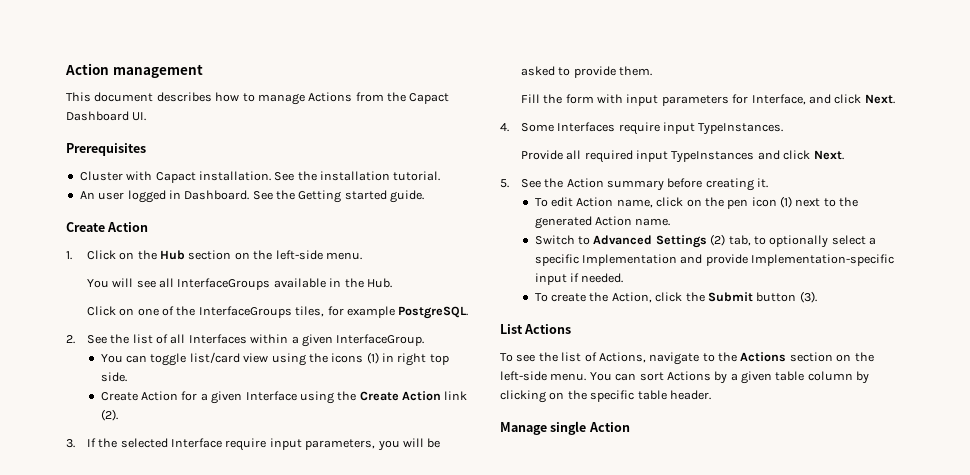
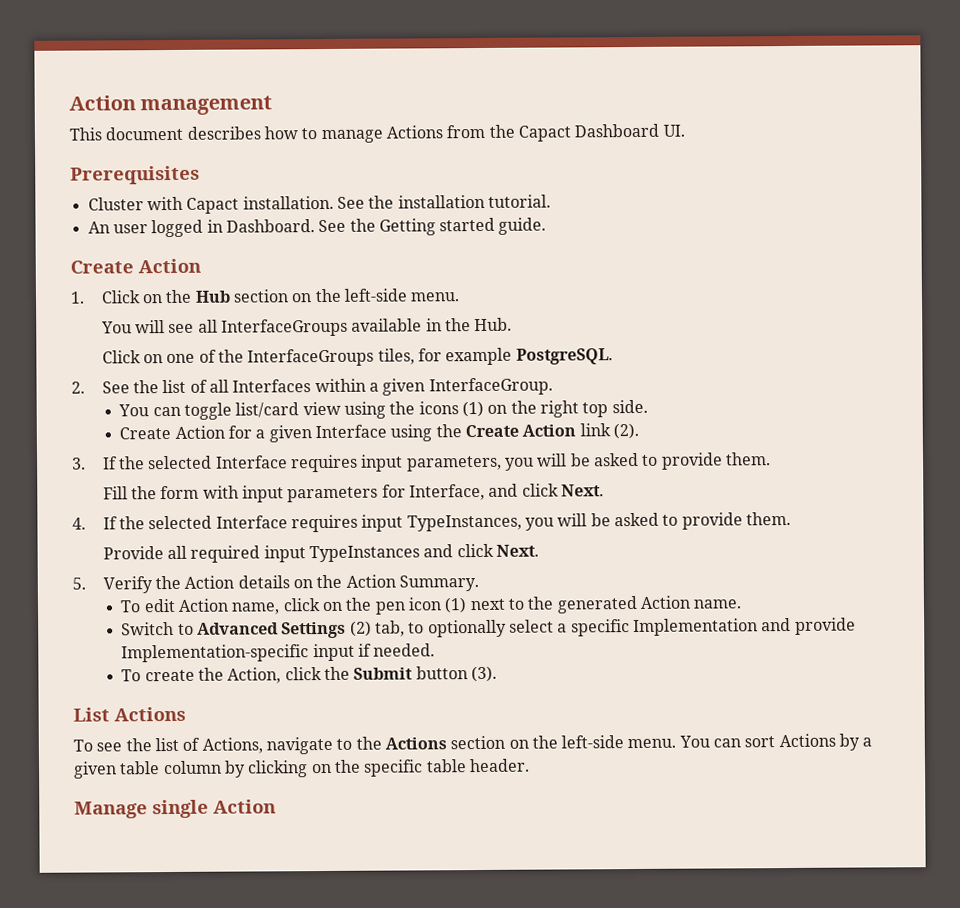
[382,353,395,362] in -> [487,400,537,414] on the
[225,438,267,451] require -> [291,454,359,473] requires
[520,122,784,135] Some Interfaces require input TypeInstances. -> [102,511,791,533] If the selected Interface requires input TypeInstances, you will be asked to provide them.
[520,178,769,191] See the Action summary before creating it. -> [102,574,480,594] Verify the Action details on the Action Summary.

